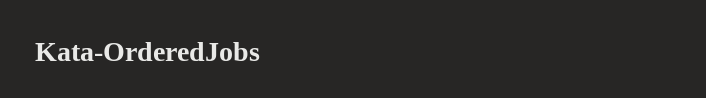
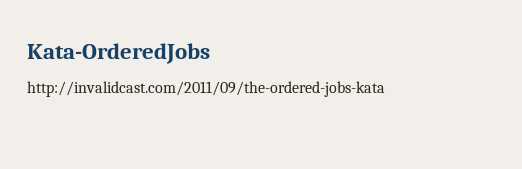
(260, 51) none -> [27,81,385,97] // http://invalidcast.com/2011/09/the-ordered-jobs-kata

